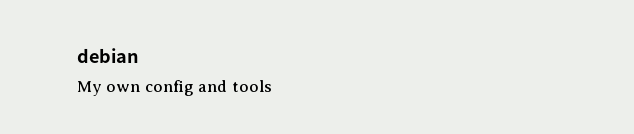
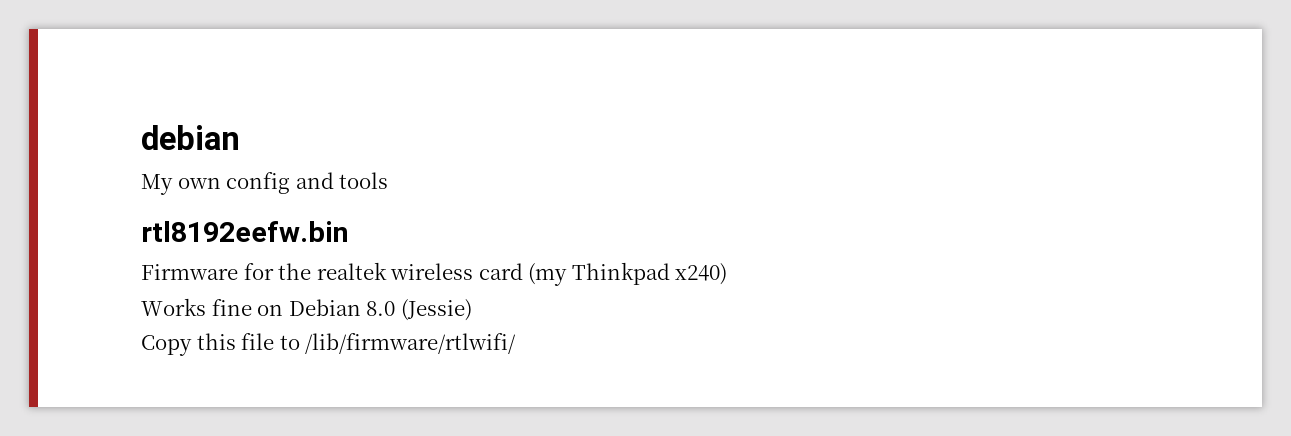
(272, 86) none -> [141,221,349,242] [141,262,728,286] [141,298,472,321] [141,333,517,356] // rtl8192eefw.bin // Firmware for the realtek wireless card (my Thinkpad x240) // Works fine on Debian 8.0 (Jessie) // Copy this file to /lib/firmware/rtlwifi/

